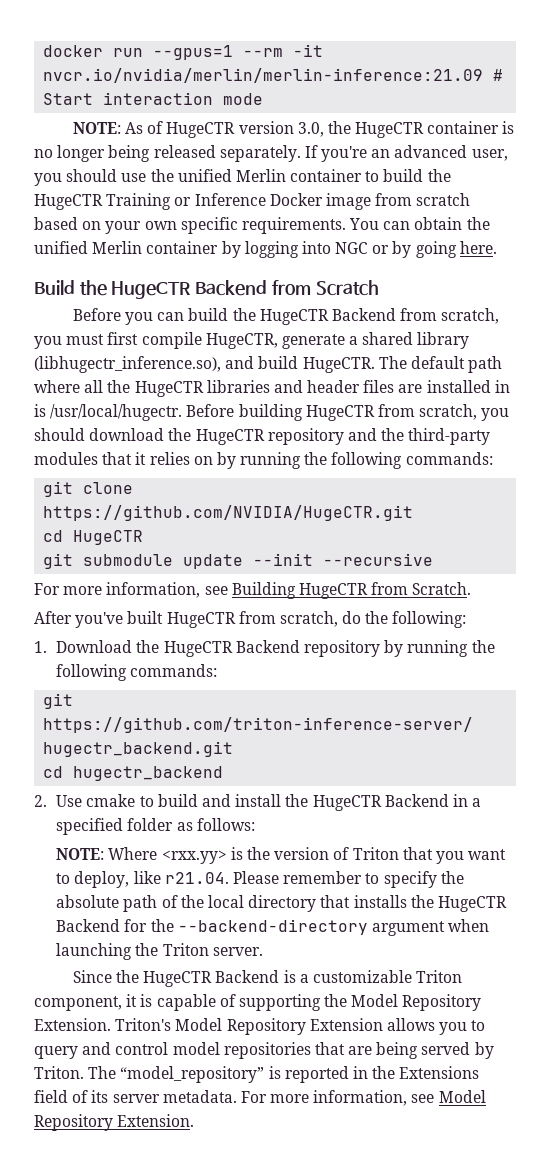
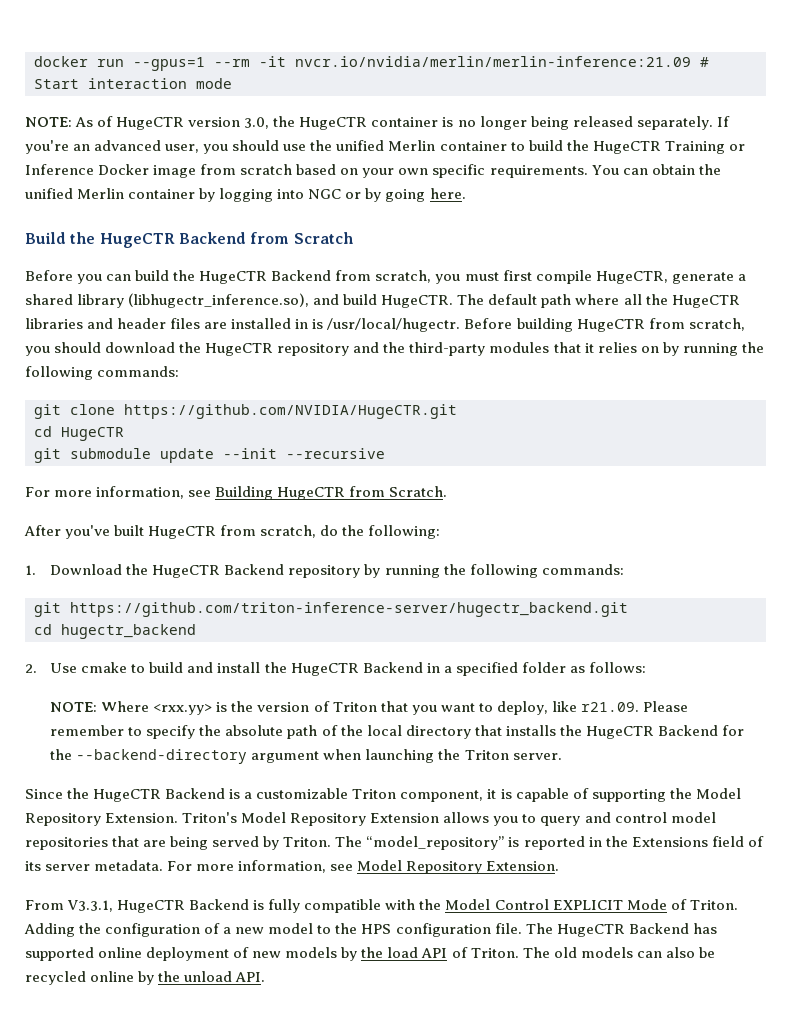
[164,872,229,884] r21.04. -> [580,702,639,712] r21.09.
(195, 1120) none -> [25,899,738,913] [24,923,717,937] [25,947,715,961] [25,971,266,985] // From V3.3.1, HugeCTR Backend is fully compatible with the Model Control EXPLICIT Mode of Triton. Adding the configuration of a new model to the HPS configuration file. The HugeCTR Backend has supported online deployment of new models by the load API of Triton. The old models can also be recycled online by the unload API.

